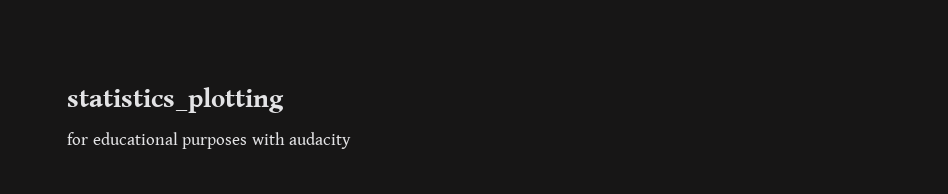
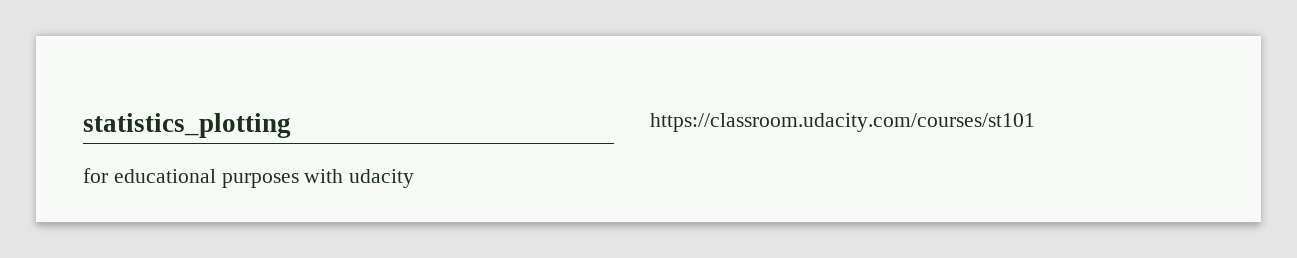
[289,132,352,149] audacity -> [349,169,415,188] [650,113,1035,132] udacity https://classroom.udacity.com/courses/st101

